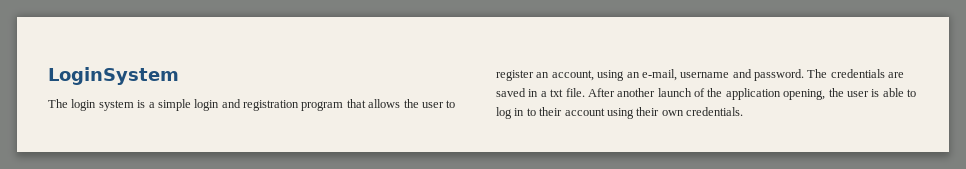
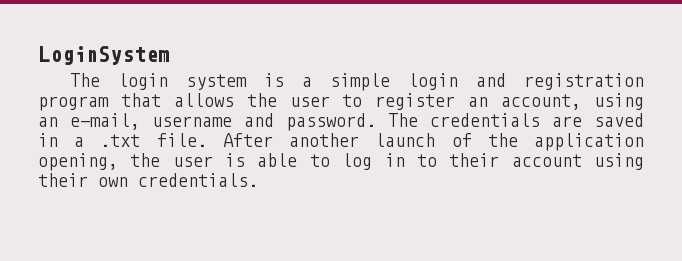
[550,89,564,97] txt -> [100,134,141,147] .txt

